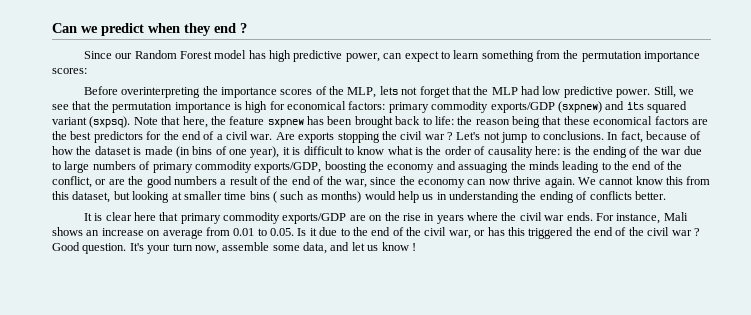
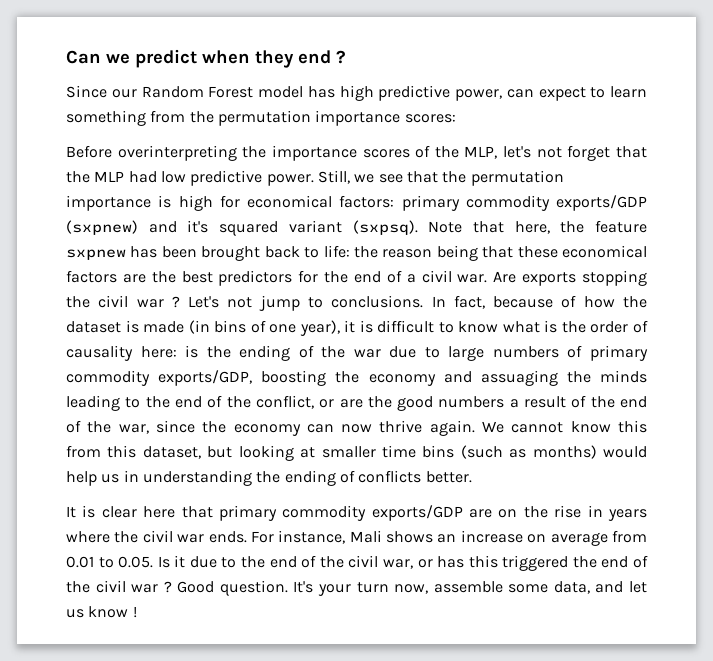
[379,86,398,95] lets -> [503,146,532,158] let's
[626,102,644,110] its -> [187,220,209,233] it's
[273,191,305,203] ( such -> [460,445,503,459] (such

